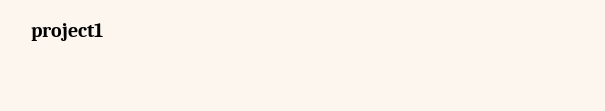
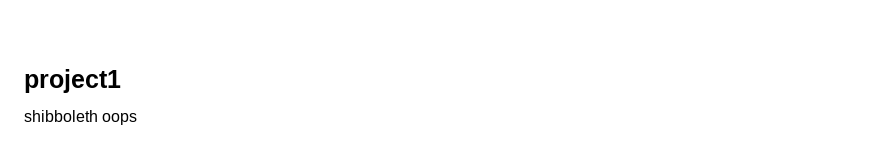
(103, 32) none -> [24,110,138,125] // shibboleth oops

